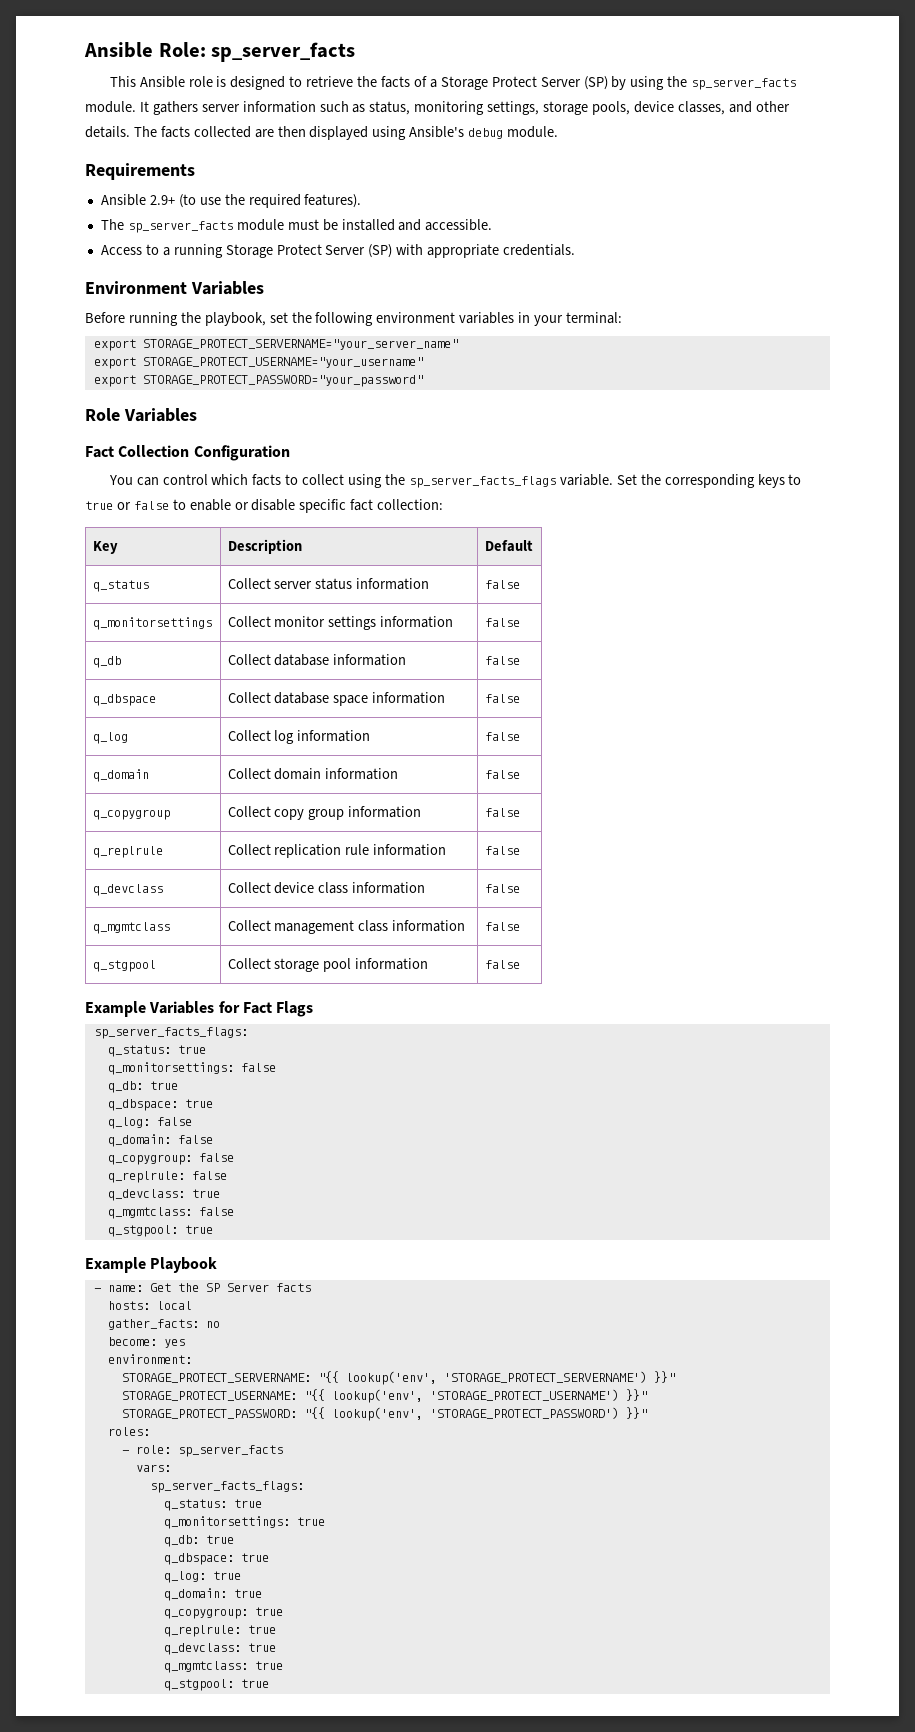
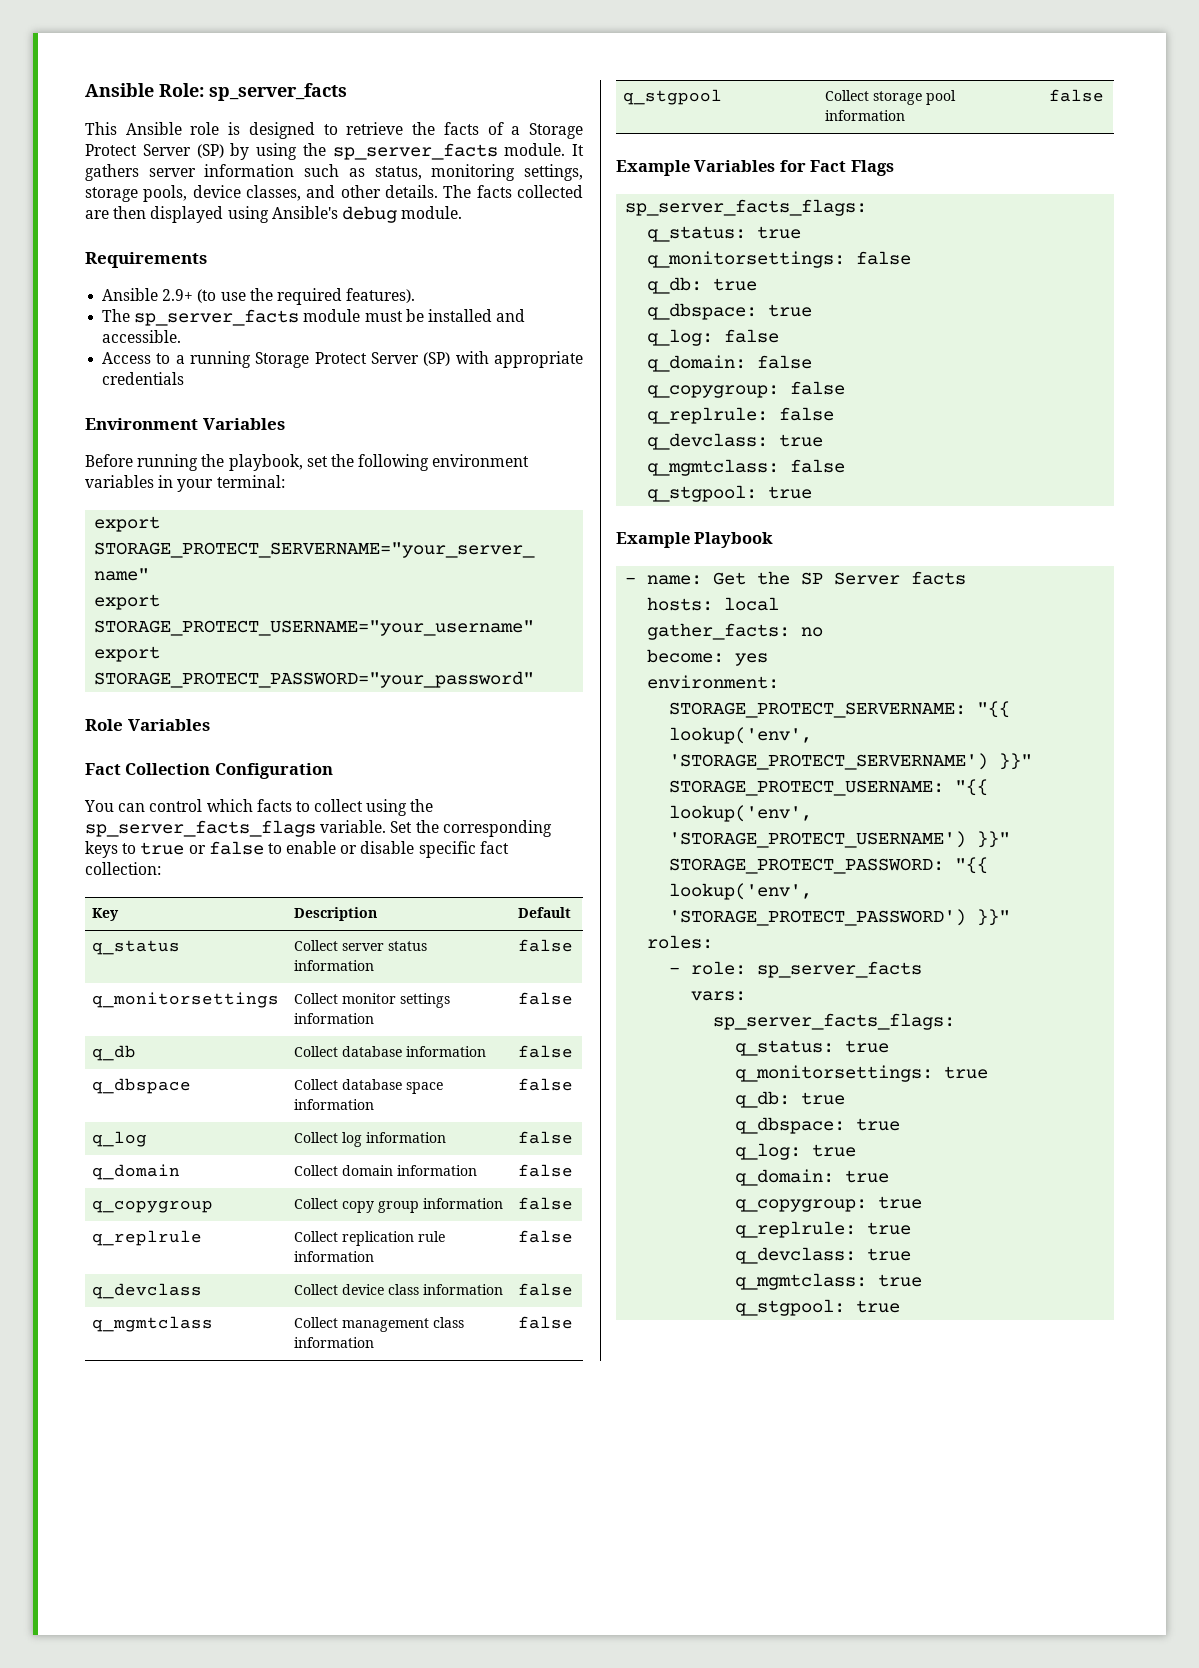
[503,244,576,256] credentials. -> [102,372,185,385] credentials

